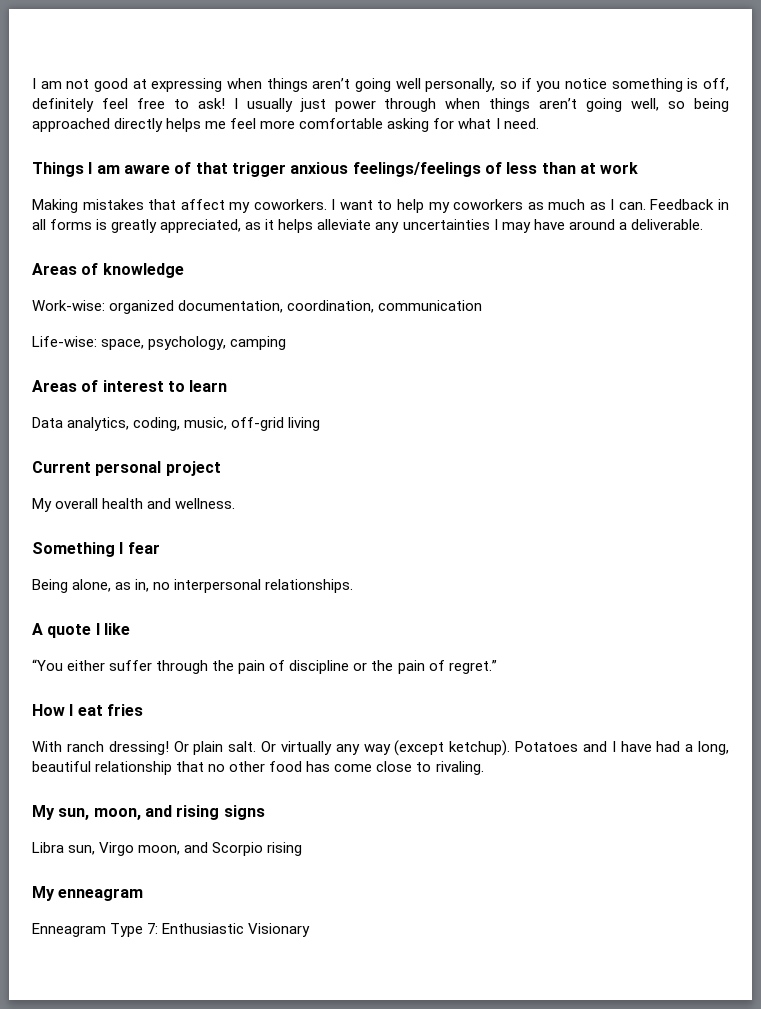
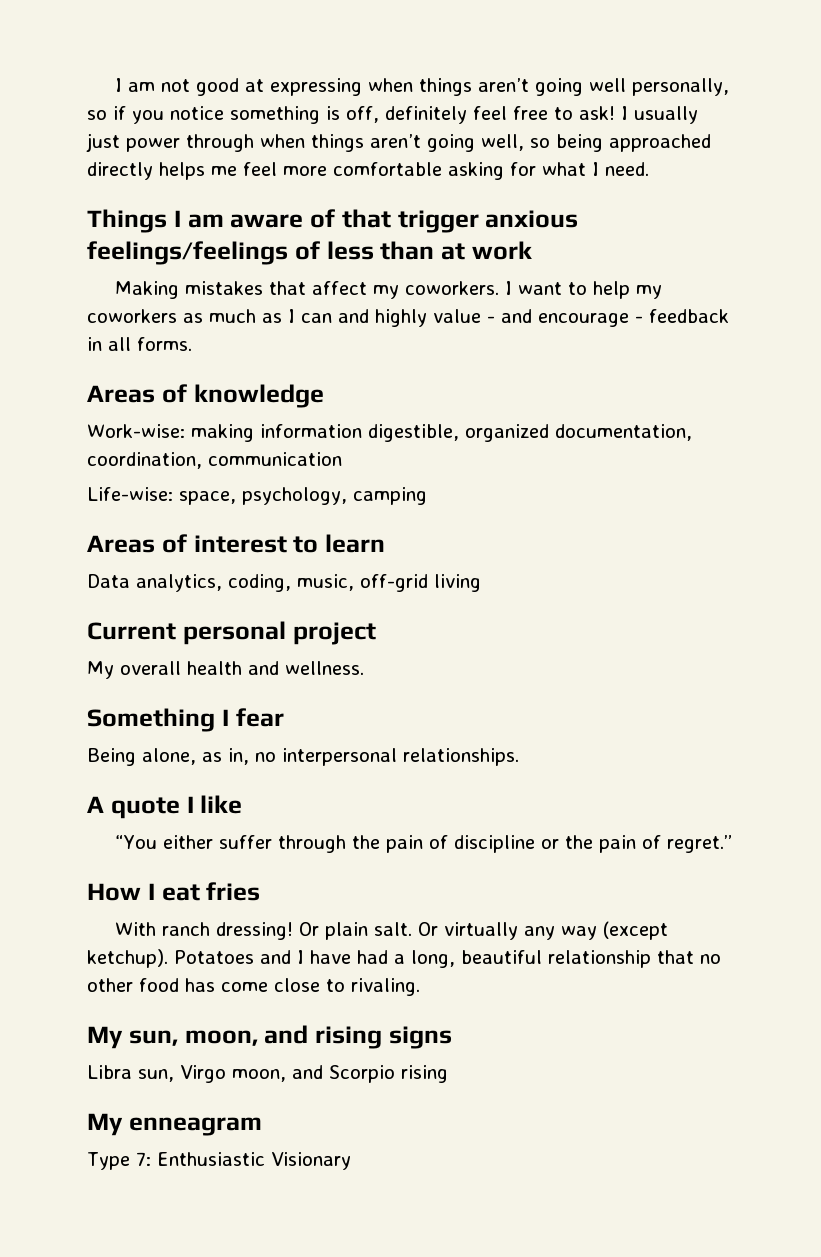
[618,199,729,210] [32,219,703,233] can. Feedback in all forms is greatly appreciated, as it helps alleviate any uncertainties I may have around a deliverable. -> [301,309,729,327] [87,337,192,351] can and highly value - and encourage - feedback in all forms.
(105, 305) none -> [190,424,459,442] making information digestible,
[32,923,106,937] Enneagram -> (262, 1126) none

